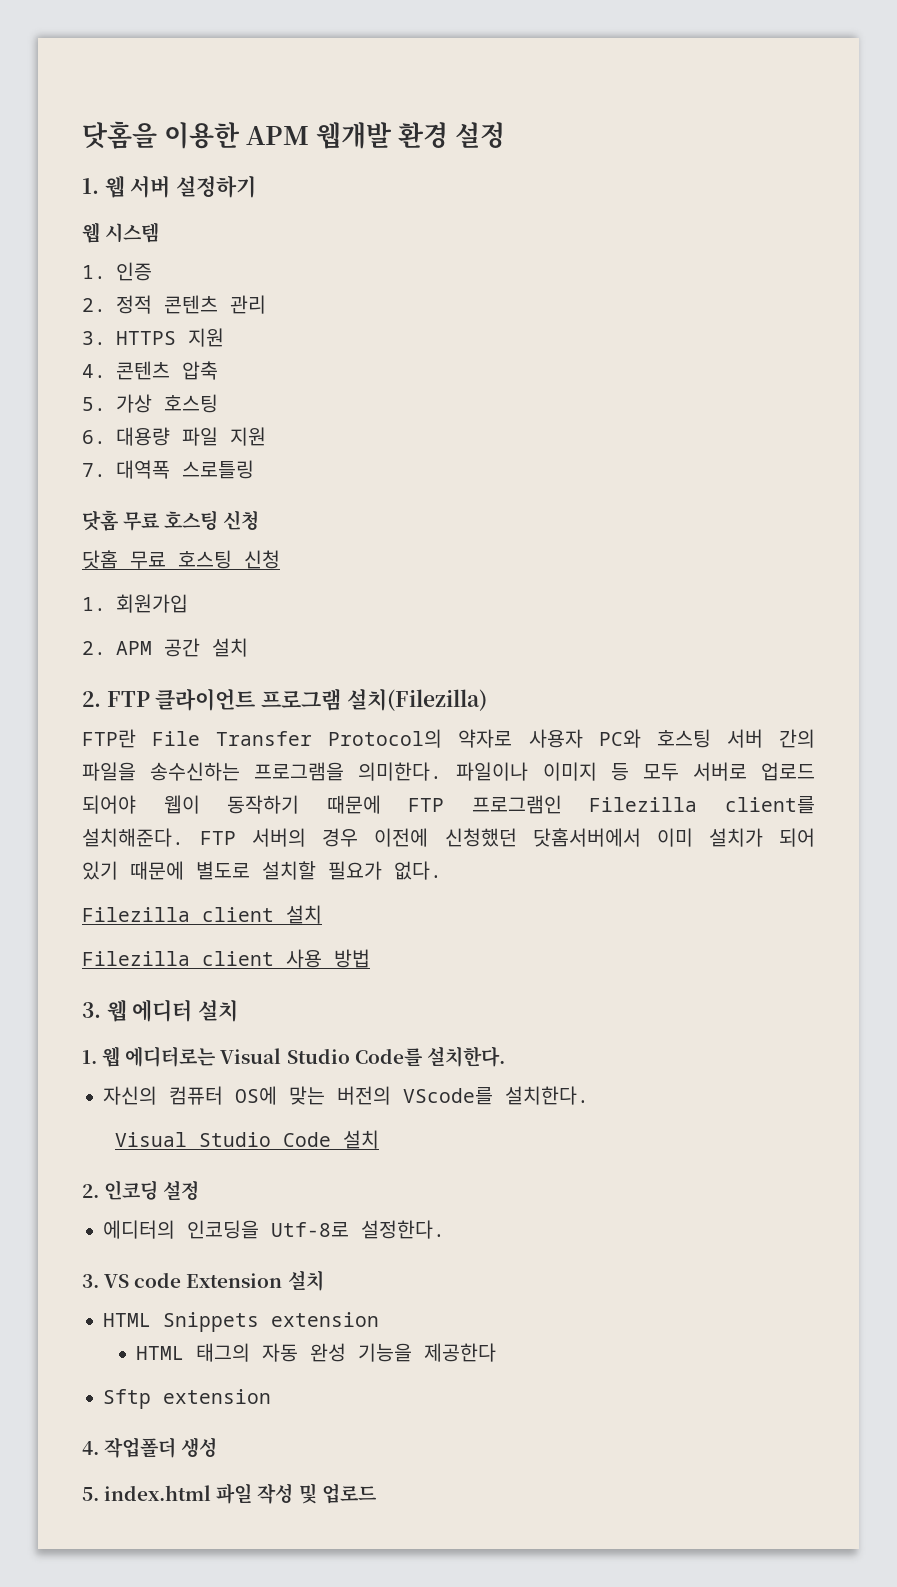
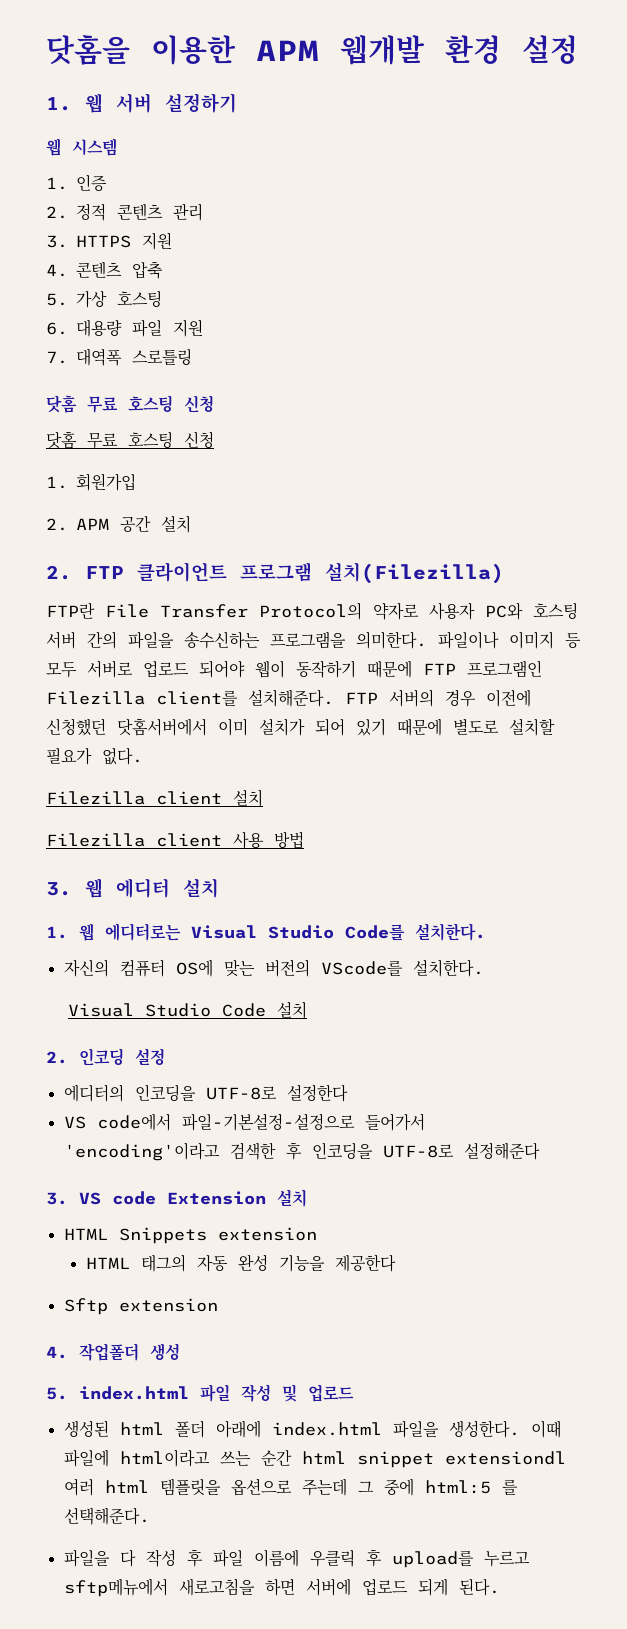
[271,1220,446,1239] Utf-8로 설정한다. -> [205,1084,348,1102] [63,1113,425,1131] [63,1142,540,1161] UTF-8로 설정한다 // VS code에서 파일-기본설정-설정으로 들어가서 'encoding'이라고 검색한 후 인코딩을 UTF-8로 설정해준다
(377, 1493) none -> [63,1420,561,1438] [63,1449,566,1468] [63,1478,518,1496] [63,1507,150,1525] [63,1549,530,1568] [63,1578,500,1597] // 생성된 html 폴더 아래에 index.html 파일을 생성한다. 이때 파일에 html이라고 쓰는 순간 html snippet extensiondl 여러 html 템플릿을 옵션으로 주는데 그 중에 html:5 를 선택해준다. // 파일을 다 작성 후 파일 이름에 우클릭 후 upload를 누르고 sftp메뉴에서 새로고침을 하면 서버에 업로드 되게 된다.

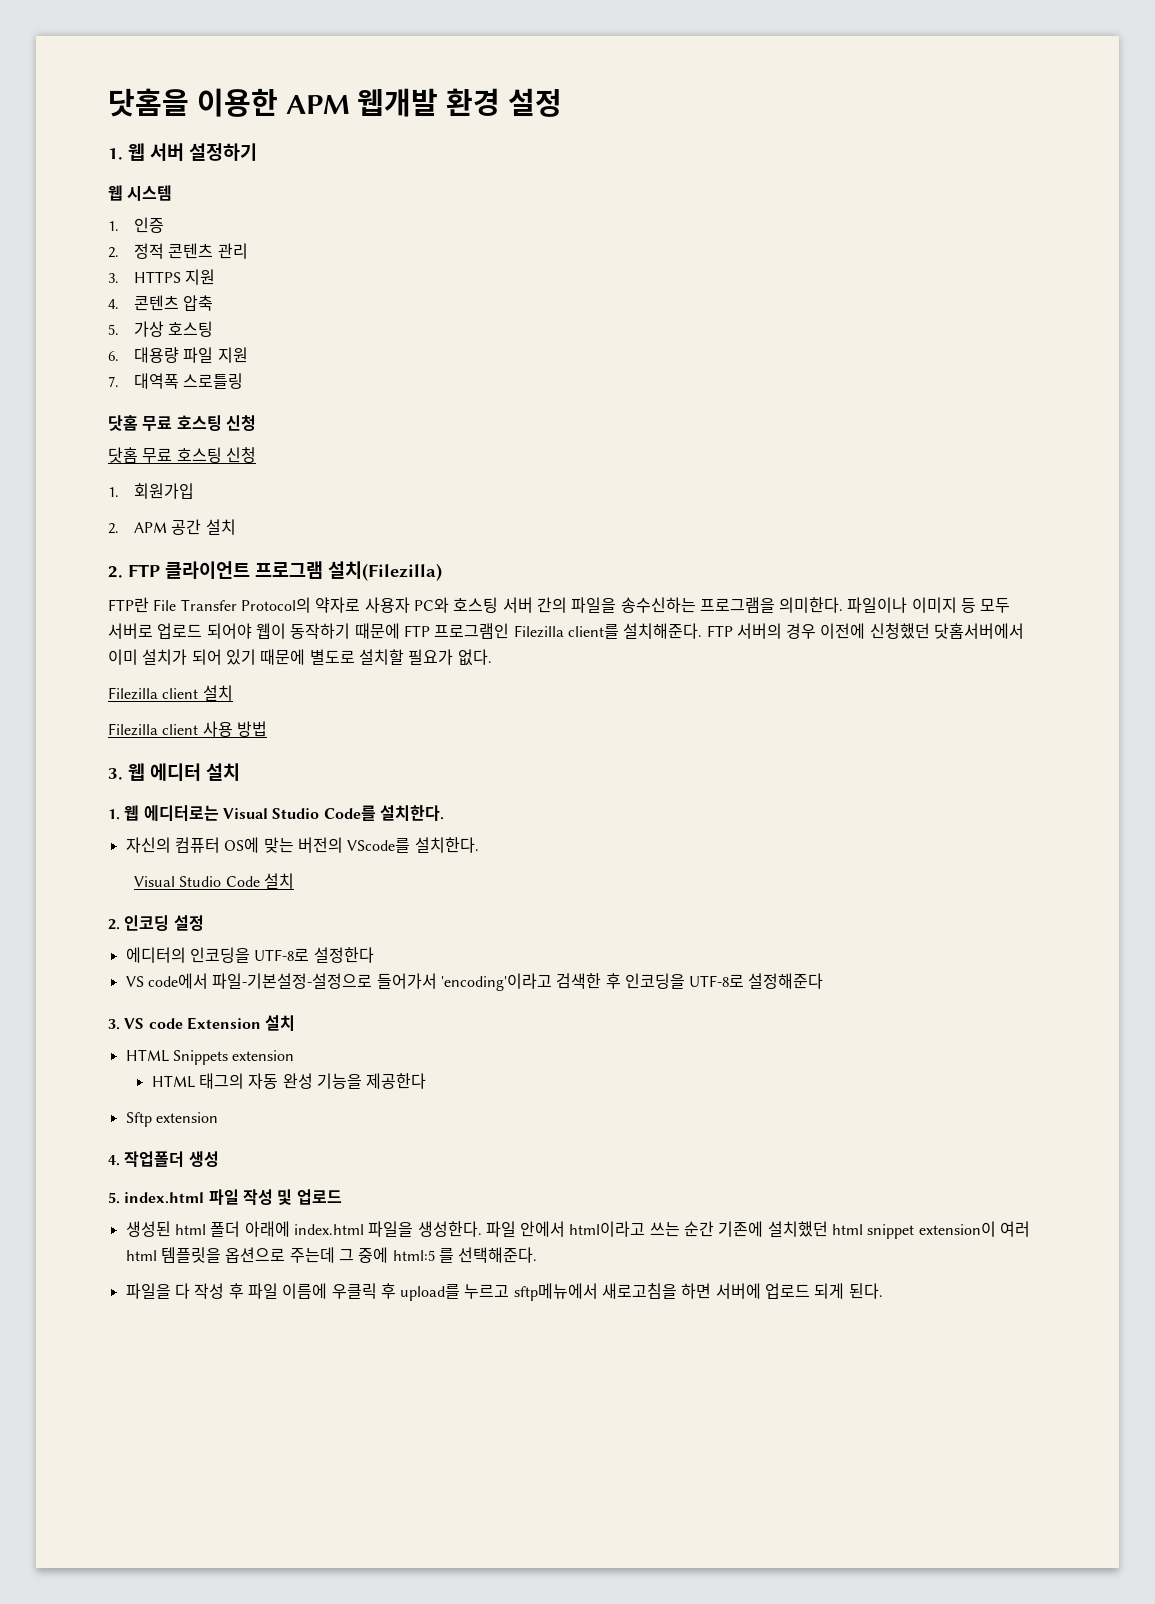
[530,1420,561,1438] [63,1449,109,1467] 이때 파일에 -> [485,1221,566,1237] 파일 안에서
(292, 1457) none -> [718,1221,828,1237] 기존에 설치했던
[444,1451,566,1465] extensiondl -> [918,1221,996,1237] extension이

